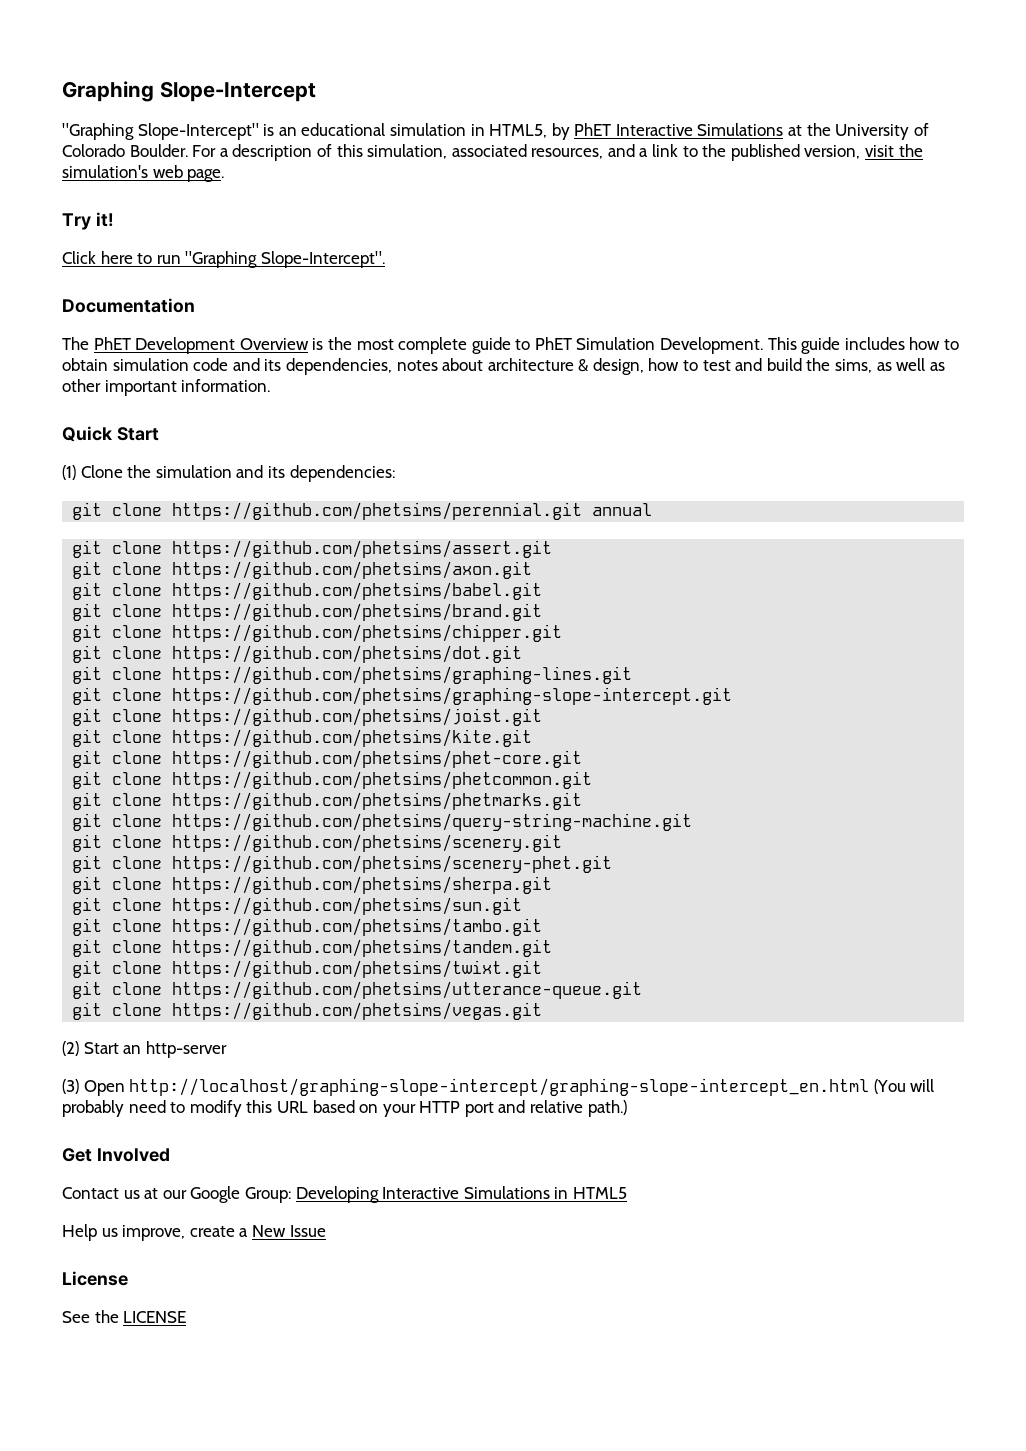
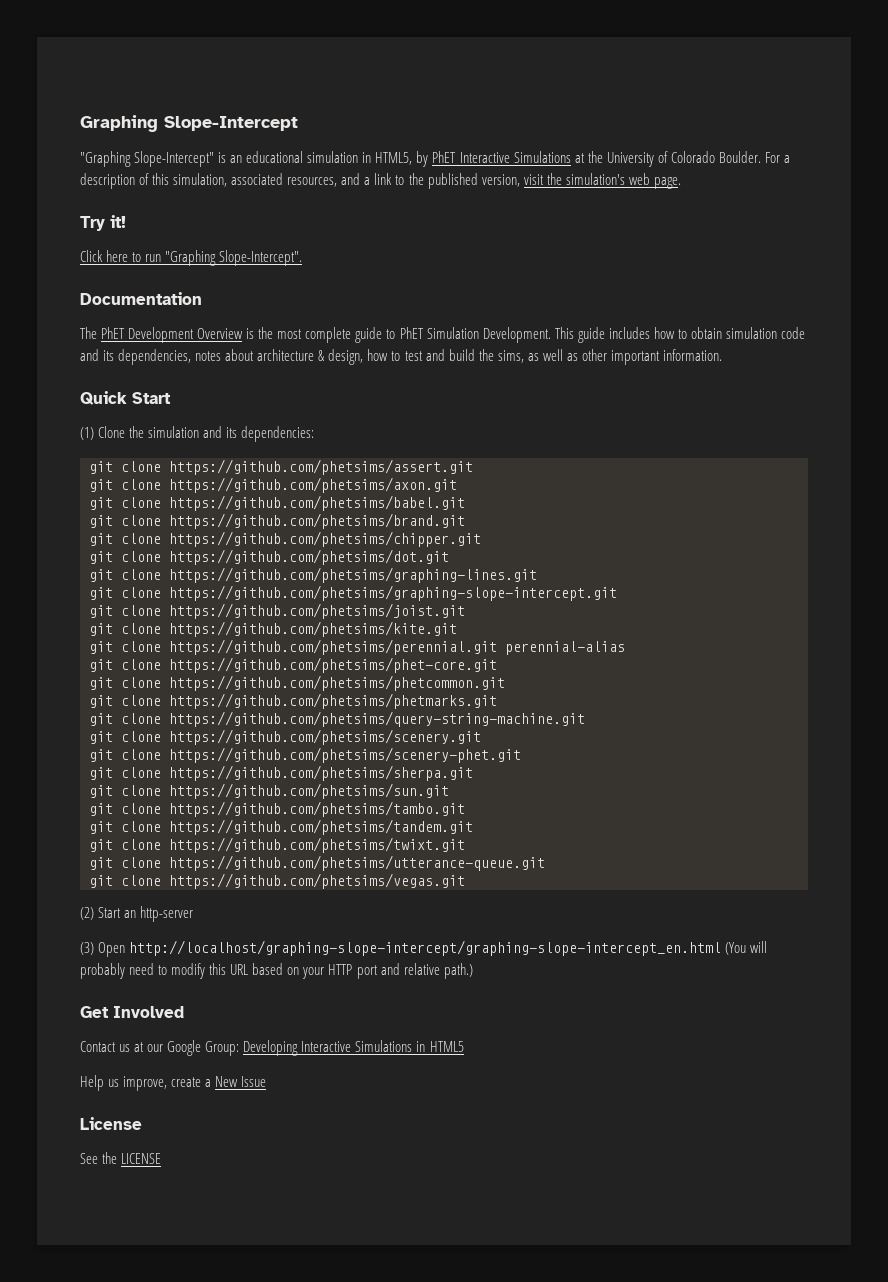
[72,502,653,520] // git clone https://github.com/phetsims/perennial.git annual -> (315, 434) none
(533, 738) none -> [89,639,625,655] // git clone https://github.com/phetsims/perennial.git perennial-alias

